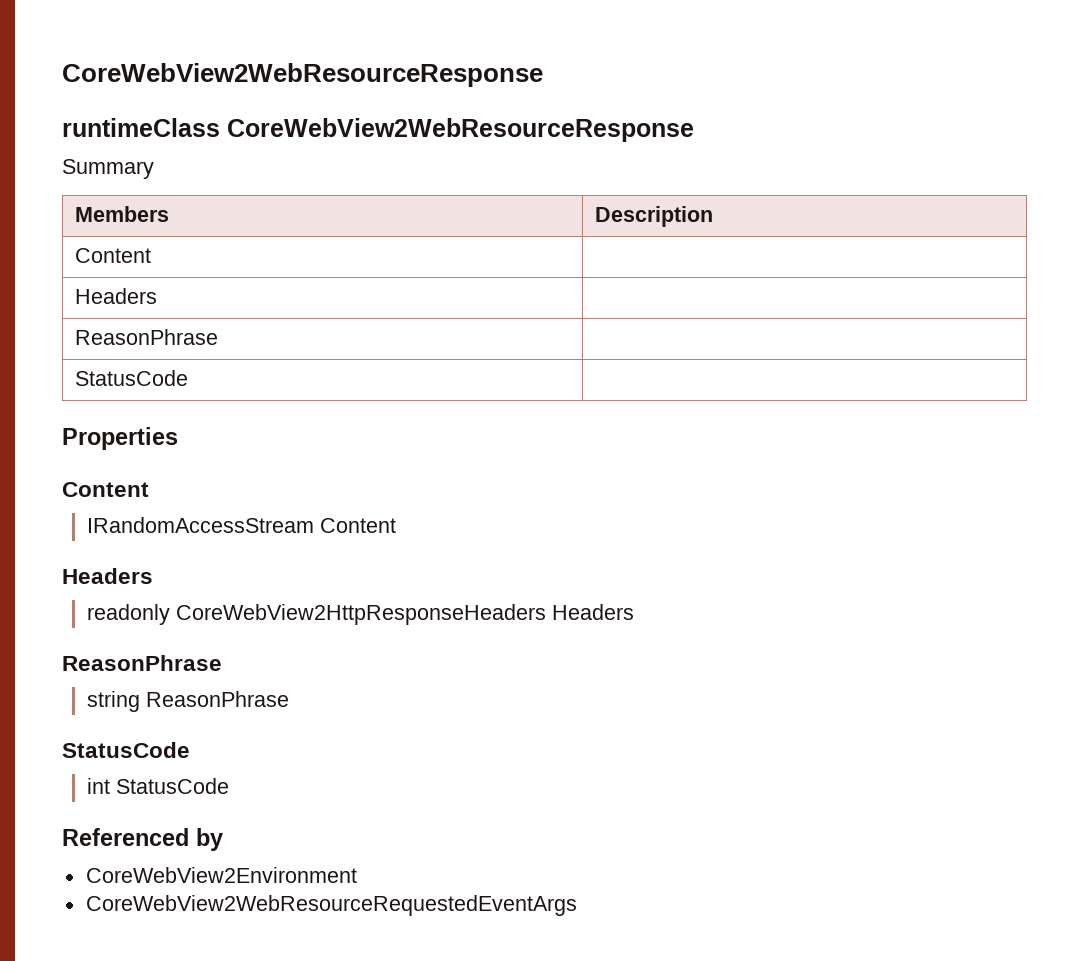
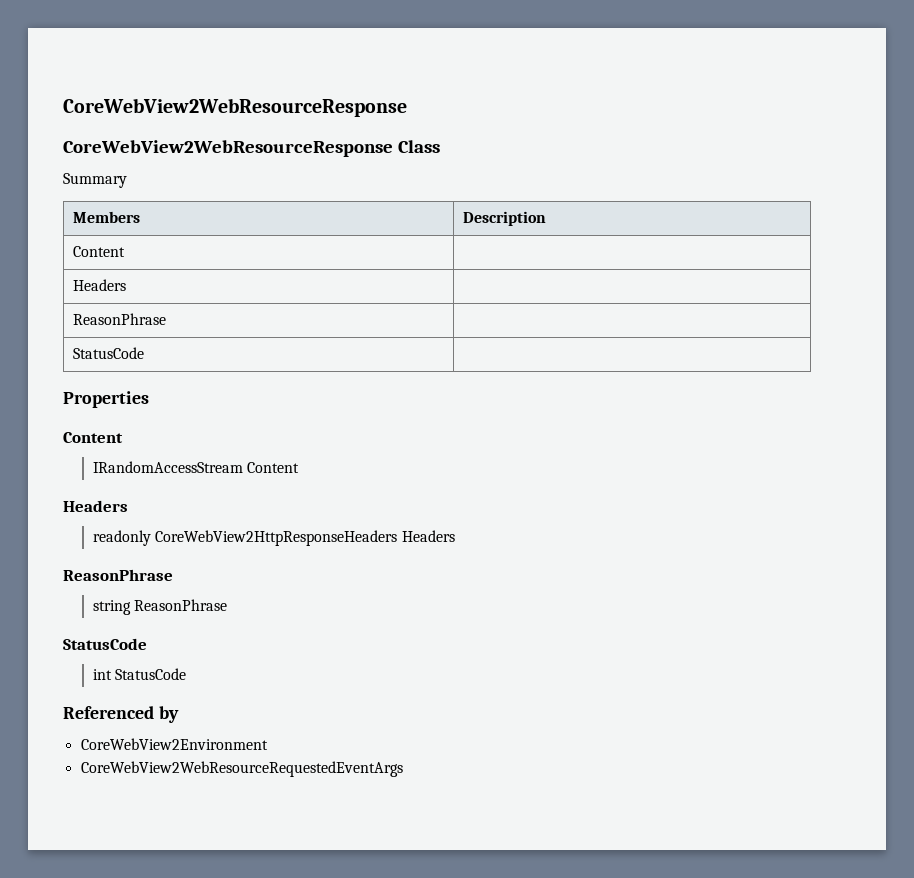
[62,63,543,87] [62,118,694,142] CoreWebView2WebResourceResponse // runtimeClass CoreWebView2WebResourceResponse -> [63,98,407,117] [63,140,440,157] CoreWebView2WebResourceResponse // CoreWebView2WebResourceResponse Class

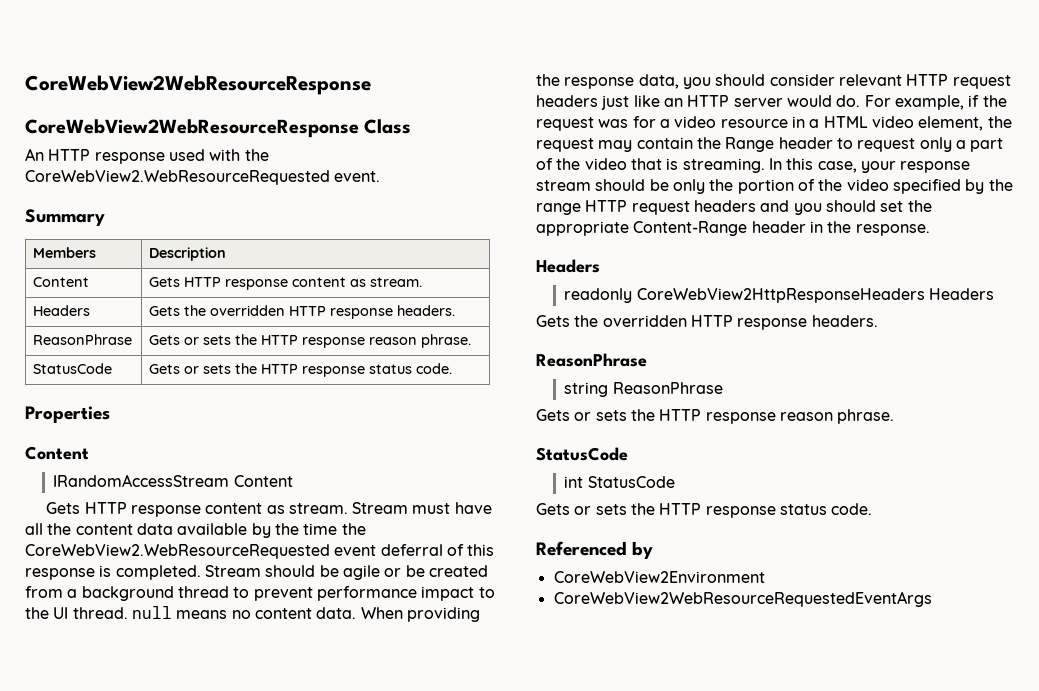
[63,173,127,188] [73,211,141,223] [463,211,547,226] [73,246,126,257] [73,279,127,291] [73,313,167,325] [73,347,145,359] [63,391,149,408] [63,432,123,443] [92,461,300,473] [63,500,128,512] [92,530,455,546] [63,569,173,581] [92,599,228,615] [63,638,147,650] [92,668,187,680] Summary // Members | Description // Content | // Headers | // ReasonPhrase | // StatusCode | // Properties // Content // IRandomAccessStream Content // Headers // readonly CoreWebView2HttpResponseHeaders Headers // ReasonPhrase // string ReasonPhrase // StatusCode // int StatusCode -> [25,148,269,164] [25,170,381,185] [25,209,105,226] [33,247,97,258] [149,247,227,261] [33,277,90,287] [149,277,423,290] [33,305,91,316] [149,305,456,319] [33,334,133,345] [149,334,472,348] [33,363,113,374] [149,363,453,377] [25,406,110,423] [25,446,89,460] [53,474,293,487] [46,502,492,517] [25,523,366,538] [25,544,495,559] [25,565,488,580] [25,586,495,601] [25,606,480,622] [536,74,1011,89] [536,95,1007,110] [536,116,1012,131] [536,137,1004,152] [536,158,971,173] [536,179,1013,194] [536,200,932,215] [536,221,930,236] [536,259,600,273] [564,288,995,303] [536,315,878,330] [536,353,647,367] [564,382,723,397] [536,409,895,424] [536,447,628,461] [564,476,675,488] [536,503,873,518] An HTTP response used with the CoreWebView2.WebResourceRequested event. // Summary // Members | Description // Content | Gets HTTP response content as stream. // Headers | Gets the overridden HTTP response headers. // ReasonPhrase | Gets or sets the HTTP response reason phrase. // StatusCode | Gets or sets the HTTP response status code. // Properties // Content // IRandomAccessStream Content // Gets HTTP response content as stream. Stream must have all the content data available by the time the CoreWebView2.WebResourceRequested event deferral of this response is completed. Stream should be agile or be created from a background thread to prevent performance impact to the UI thread. null means no content data. When providing the response data, you should consider relevant HTTP request headers just like an HTTP server would do. For example, if the request was for a video resource in a HTML video element, the request may contain the Range header to request only a part of the video that is streaming. In this case, your response stream should be only the portion of the video specified by the range HTTP request headers and you should set the appropriate Content-Range header in the response. // Headers // readonly CoreWebView2HttpResponseHeaders Headers // Gets the overridden HTTP response headers. // ReasonPhrase // string ReasonPhrase // Gets or sets the HTTP response reason phrase. // StatusCode // int StatusCode // Gets or sets the HTTP response status code.

